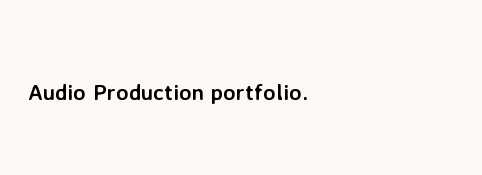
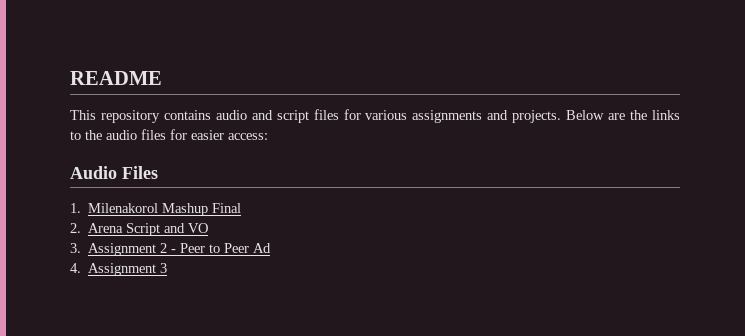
[28,84,308,104] Audio Production portfolio. -> [70,71,162,85] [70,109,680,123] [70,129,268,140] [70,166,158,179] [70,203,242,216] [70,223,209,236] [70,243,272,256] [70,263,168,276] README // This repository contains audio and script files for various assignments and projects. Below are the links to the audio files for easier access: // Audio Files // 1. Milenakorol Mashup Final // 2. Arena Script and VO // 3. Assignment 2 - Peer to Peer Ad // 4. Assignment 3

